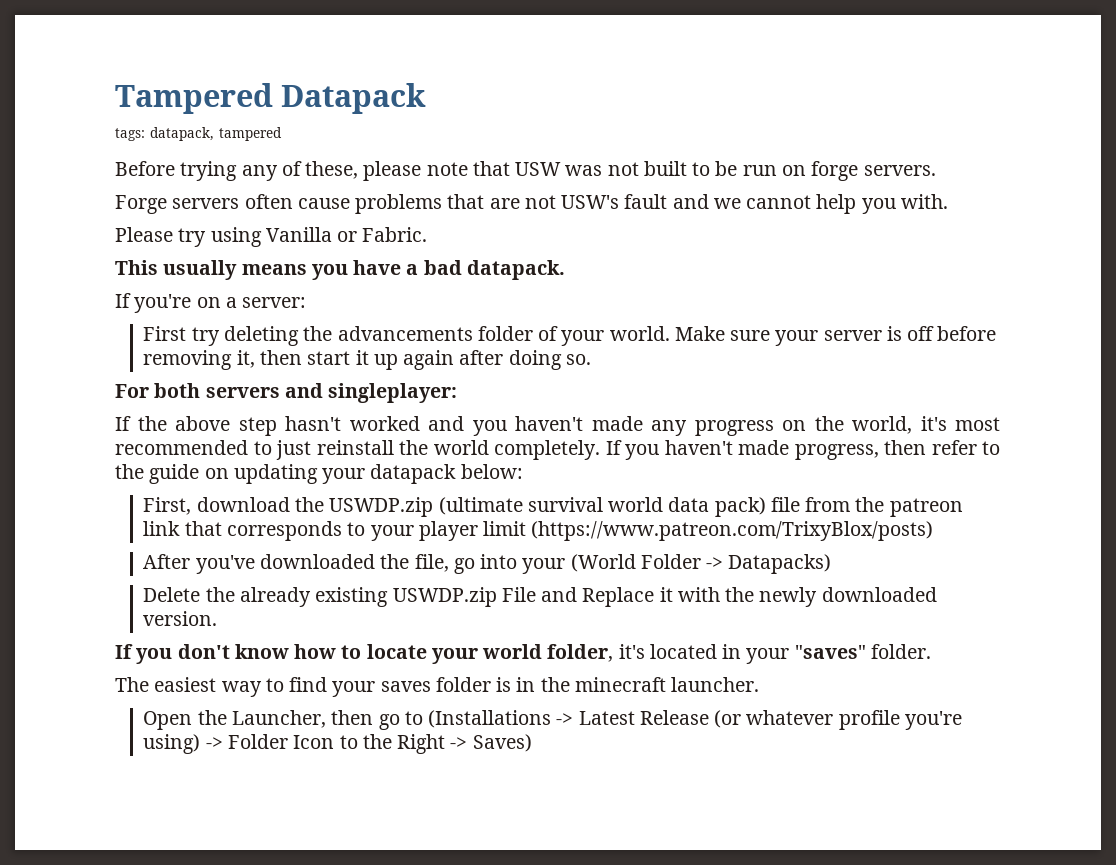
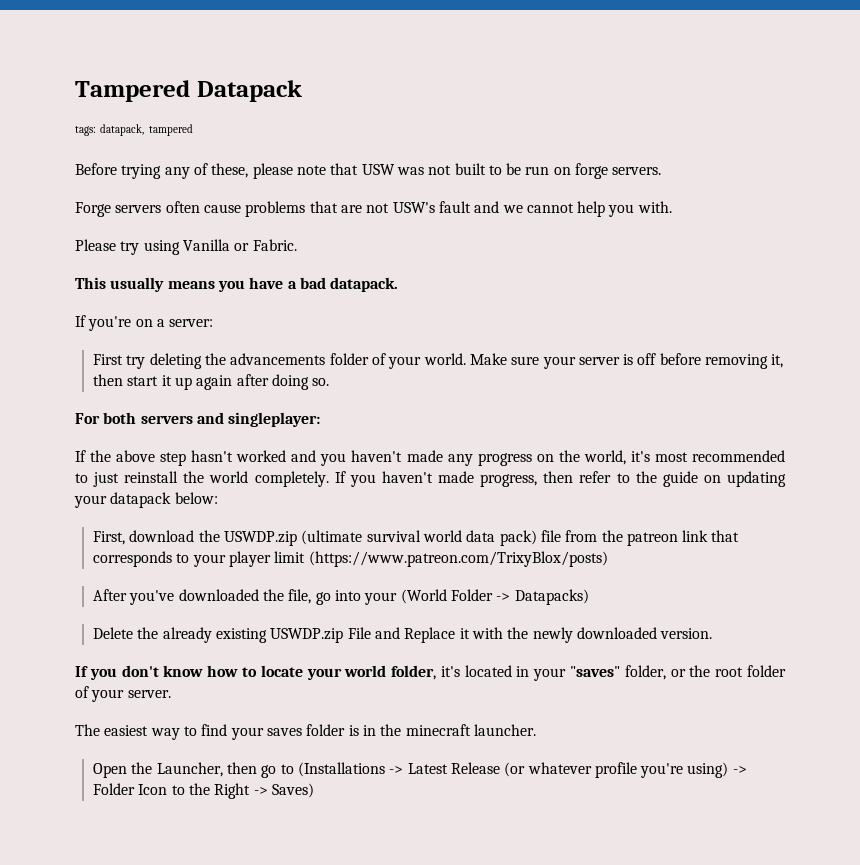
[870,644,931,659] folder. -> [624,665,786,680] [75,686,171,702] folder, or the root folder of your server.

